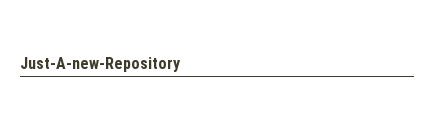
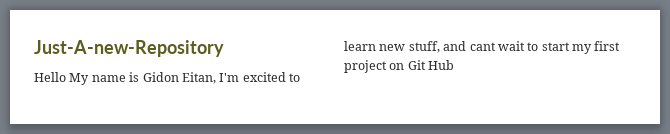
(181, 64) none -> [34,72,300,85] [344,41,621,54] [344,60,455,73] // Hello My name is Gidon Eitan, I'm excited to learn new stuff, and cant wait to start my first project on Git Hub

